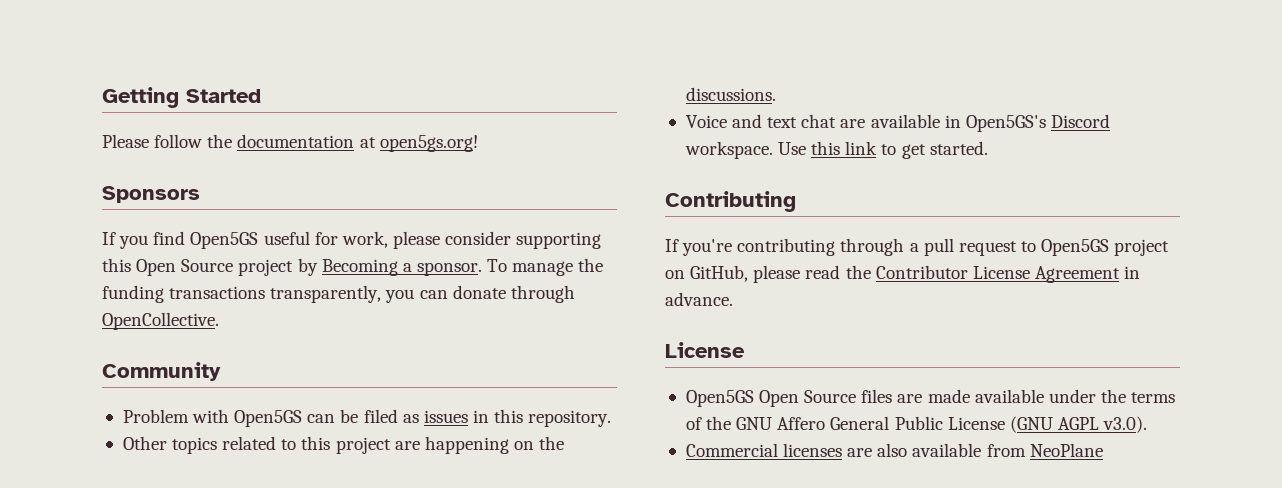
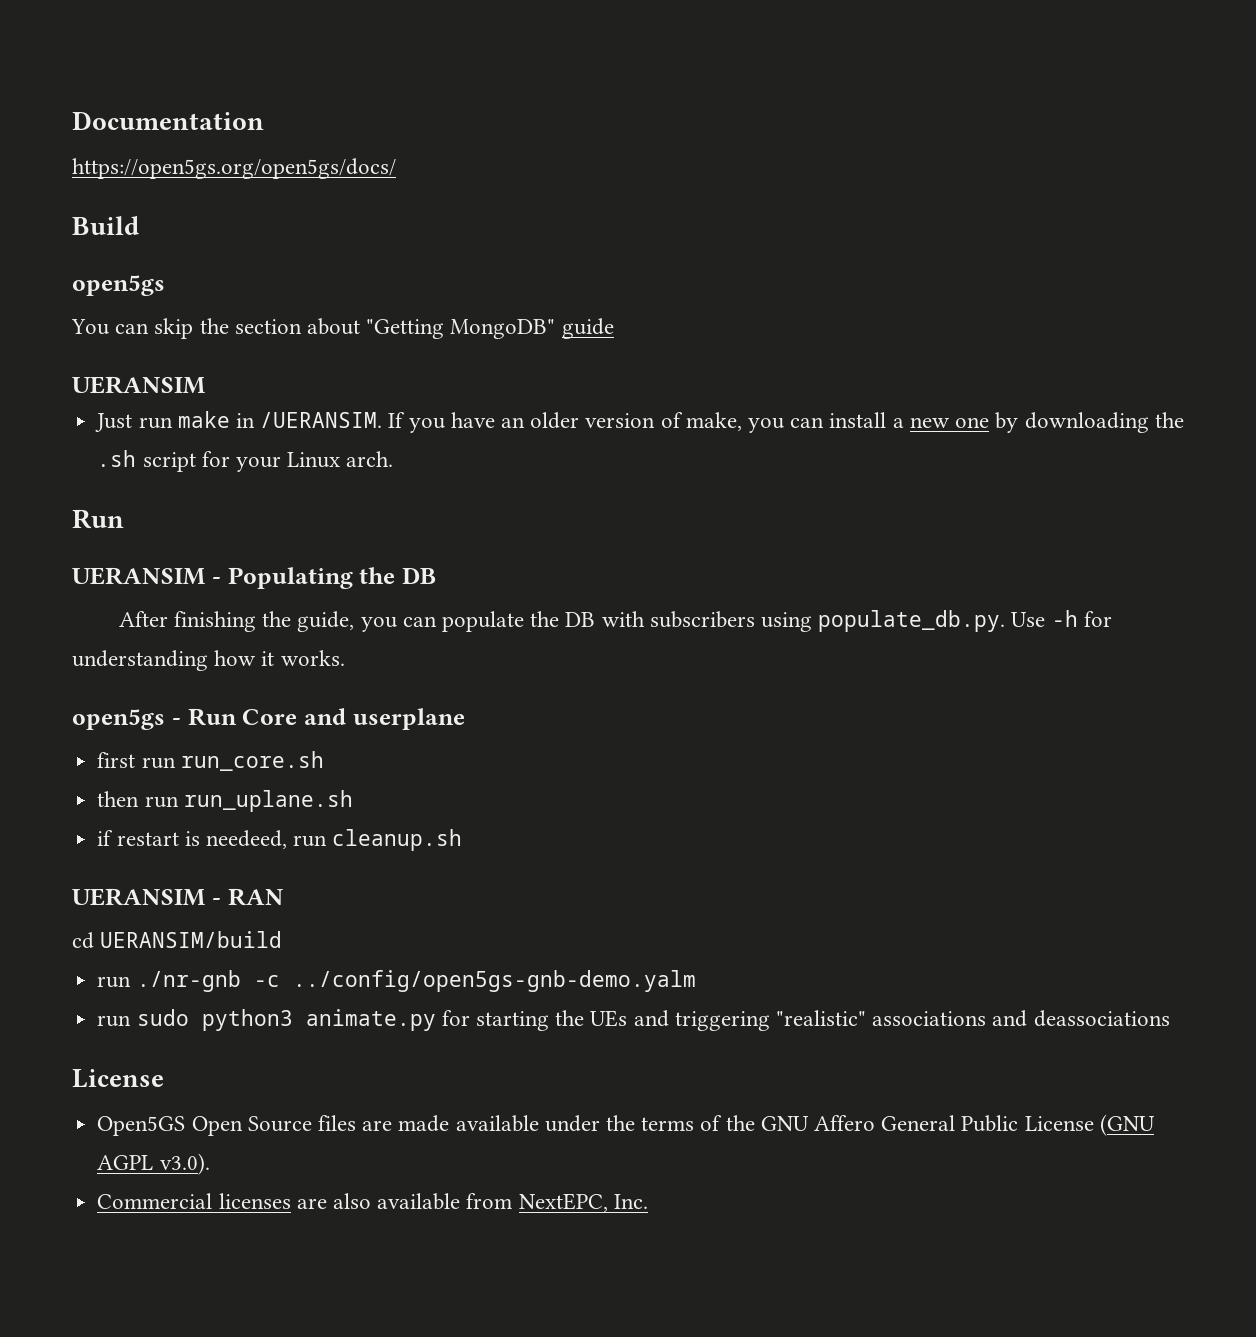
[102,87,261,108] [102,134,478,152] [102,186,200,203] [102,231,602,249] [102,258,604,276] [102,285,575,303] [102,312,219,330] [102,362,221,381] [122,409,612,427] [122,436,565,454] [685,87,776,101] [685,114,1110,132] [684,141,988,159] [665,191,796,212] [665,238,1170,256] [665,265,1141,283] [665,292,733,306] Getting Started // Please follow the documentation at open5gs.org! // Sponsors // If you find Open5GS useful for work, please consider supporting this Open Source project by Becoming a sponsor. To manage the funding transactions transparently, you can donate through OpenCollective. // Community // Problem with Open5GS can be filed as issues in this repository. // Other topics related to this project are happening on the discussions. // Voice and text chat are available in Open5GS's Discord workspace. Use this link to get started. // Contributing // If you're contributing through a pull request to Open5GS project on GitHub, please read the Contributor License Agreement in advance. -> [72,111,264,130] [72,158,396,179] [72,216,139,235] [72,275,165,296] [71,318,614,339] [72,376,206,394] [95,411,1184,433] [97,450,394,472] [72,509,124,529] [72,567,436,589] [118,610,1112,632] [72,650,345,671] [72,708,465,730] [97,751,324,771] [97,790,353,812] [97,829,463,851] [72,888,284,906] [72,931,283,949] [97,970,696,992] [97,1009,1170,1031] Documentation // https://open5gs.org/open5gs/docs/ // Build // open5gs // You can skip the section about "Getting MongoDB" guide // UERANSIM // Just run make in /UERANSIM. If you have an older version of make, you can install a new one by downloading the .sh script for your Linux arch. // Run // UERANSIM - Populating the DB // After finishing the guide, you can populate the DB with subscribers using populate_db.py. Use -h for understanding how it works. // open5gs - Run Core and userplane // first run run_core.sh // then run run_uplane.sh // if restart is needeed, run cleanup.sh // UERANSIM - RAN // cd UERANSIM/build // run ./nr-gnb -c ../config/open5gs-gnb-demo.yalm // run sudo python3 animate.py for starting the UEs and triggering "realistic" associations and deassociations
[1029,443,1103,457] NeoPlane -> [518,1193,648,1212] NextEPC, Inc.

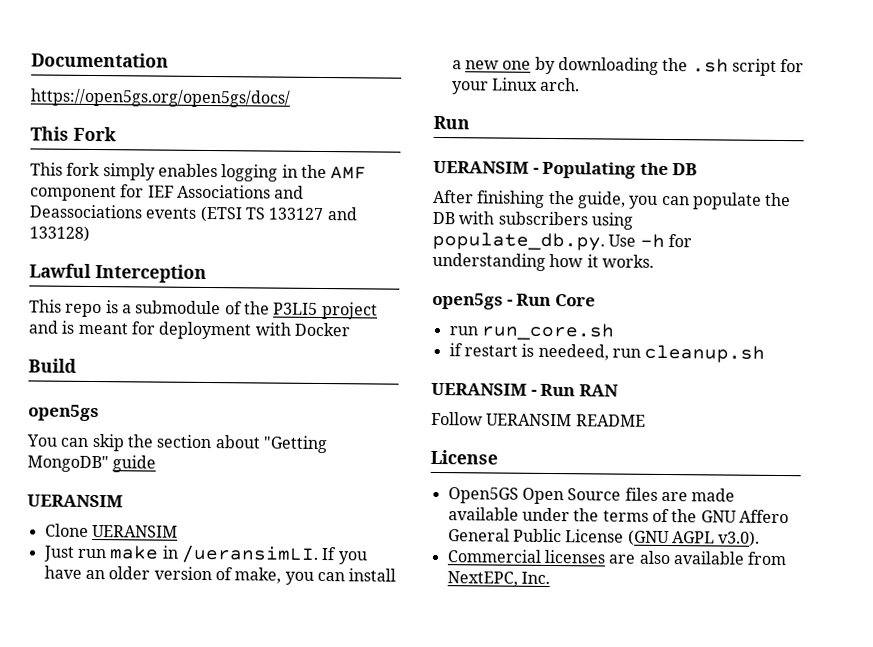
(396, 168) none -> [30,126,117,142] [30,162,368,182] [30,184,305,202] [29,204,358,223] [29,225,90,242] [29,263,207,283] [29,299,378,320] [28,320,350,340] // This Fork // This fork simply enables logging in the AMF component for IEF Associations and Deassociations events (ETSI TS 133127 and 133128) // Lawful Interception // This repo is a submodule of the P3LI5 project and is meant for deployment with Docker
(206, 385) none -> [44,523,178,538] // Clone UERANSIM
[260,412,383,428] /UERANSIM. -> [180,544,319,564] /ueransimLI.
[304,708,465,730] [97,752,136,768] and userplane // first -> (596, 300) //
[97,790,353,812] // then run run_uplane.sh -> (615, 331) none
(221, 901) none -> [540,383,576,397] Run
[72,931,283,949] [97,970,696,992] [97,1009,1170,1031] cd UERANSIM/build // run ./nr-gnb -c ../config/open5gs-gnb-demo.yalm // run sudo python3 animate.py for starting the UEs and triggering "realistic" associations and deassociations -> [431,411,646,427] Follow UERANSIM README

